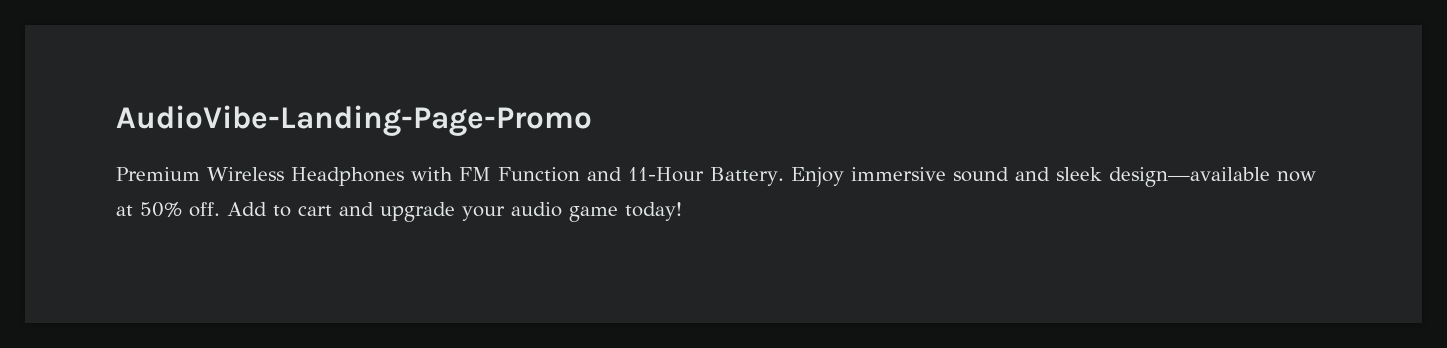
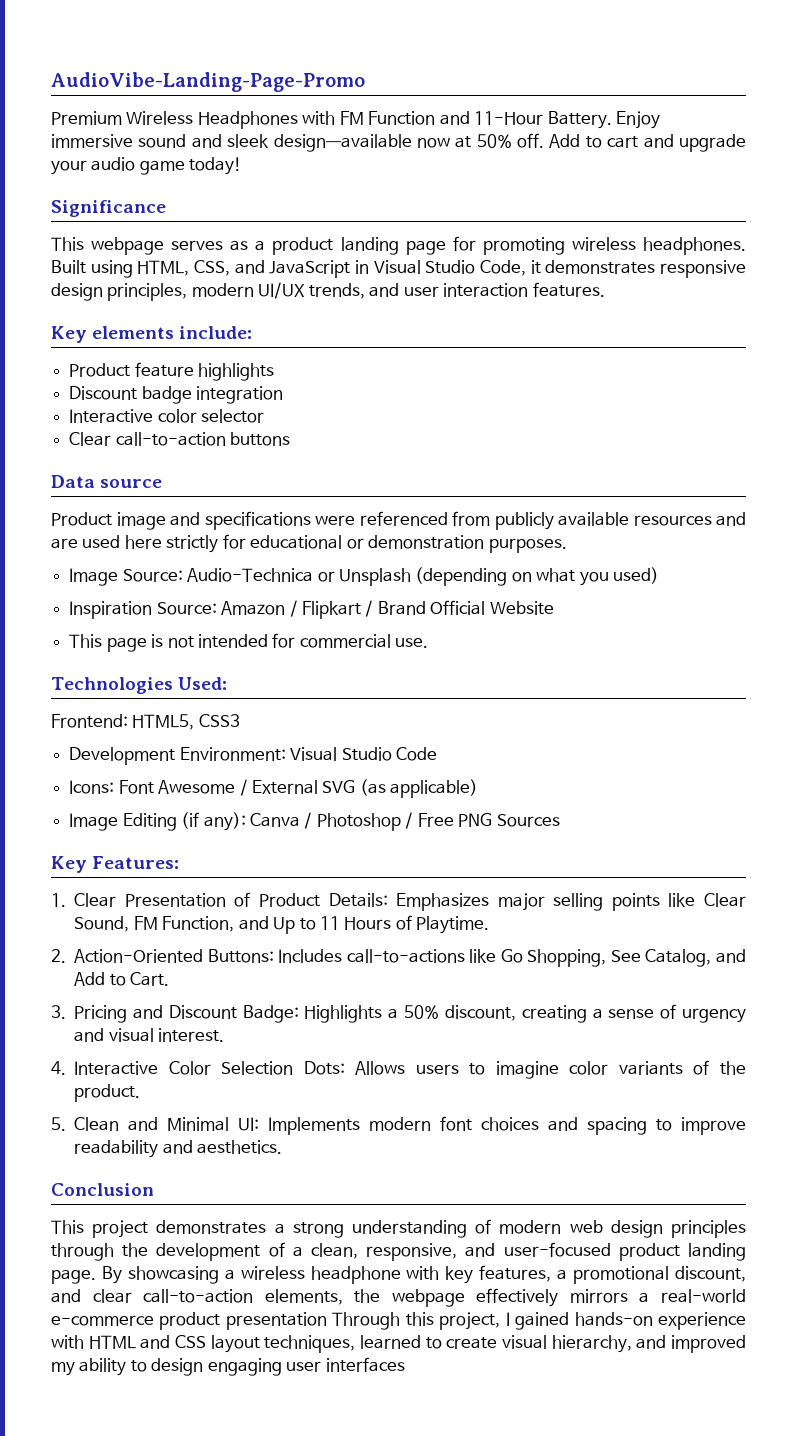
(682, 211) none -> [51,200,166,217] [51,236,746,255] [51,260,746,278] [51,282,605,301] [51,326,253,343] [69,362,275,381] [69,386,284,404] [69,409,265,423] [69,432,291,446] [51,475,163,488] [51,511,747,530] [51,534,567,553] [69,567,660,586] [69,600,554,619] [69,633,429,652] [51,677,228,694] [51,714,240,730] [69,747,437,765] [69,779,479,798] [69,812,560,831] [51,856,180,873] [51,892,747,911] [74,915,490,934] [51,949,747,967] [74,972,170,986] [51,1004,747,1023] [74,1028,225,1042] [51,1060,747,1079] [74,1084,141,1102] [51,1116,746,1135] [74,1140,283,1158] [51,1183,154,1196] [51,1219,747,1238] [51,1242,747,1261] [51,1265,746,1284] [51,1288,746,1307] [51,1312,746,1330] [51,1335,746,1353] [51,1357,405,1376] // Significance // This webpage serves as a product landing page for promoting wireless headphones. Built using HTML, CSS, and JavaScript in Visual Studio Code, it demonstrates responsive design principles, modern UI/UX trends, and user interaction features. // Key elements include: // Product feature highlights // Discount badge integration // Interactive color selector // Clear call-to-action buttons // Data source // Product image and specifications were referenced from publicly available resources and are used here strictly for educational or demonstration purposes. // Image Source: Audio-Technica or Unsplash (depending on what you used) // Inspiration Source: Amazon / Flipkart / Brand Official Website // This page is not intended for commercial use. // Technologies Used: // Frontend: HTML5, CSS3 // Development Environment: Visual Studio Code // Icons: Font Awesome / External SVG (as applicable) // Image Editing (if any): Canva / Photoshop / Free PNG Sources // Key Features: // 1. Clear Presentation of Product Details: Emphasizes major selling points like Clear Sound, FM Function, and Up to 11 Hours of Playtime. // 2. Action-Oriented Buttons: Includes call-to-actions like Go Shopping, See Catalog, and Add to Cart. // 3. Pricing and Discount Badge: Highlights a 50% discount, creating a sense of urgency and visual interest. // 4. Interactive Color Selection Dots: Allows users to imagine color variants of the product. // 5. Clean and Minimal UI: Implements modern font choices and spacing to improve readability and aesthetics. // Conclusion // This project demonstrates a strong understanding of modern web design principles through the development of a clean, responsive, and user-focused product landing page. By showcasing a wireless headphone with key features, a promotional discount, and clear call-to-action elements, the webpage effectively mirrors a real-world e-commerce product presentation Through this project, I gained hands-on experience with HTML and CSS layout techniques, learned to create visual hierarchy, and improved my ability to design engaging user interfaces

